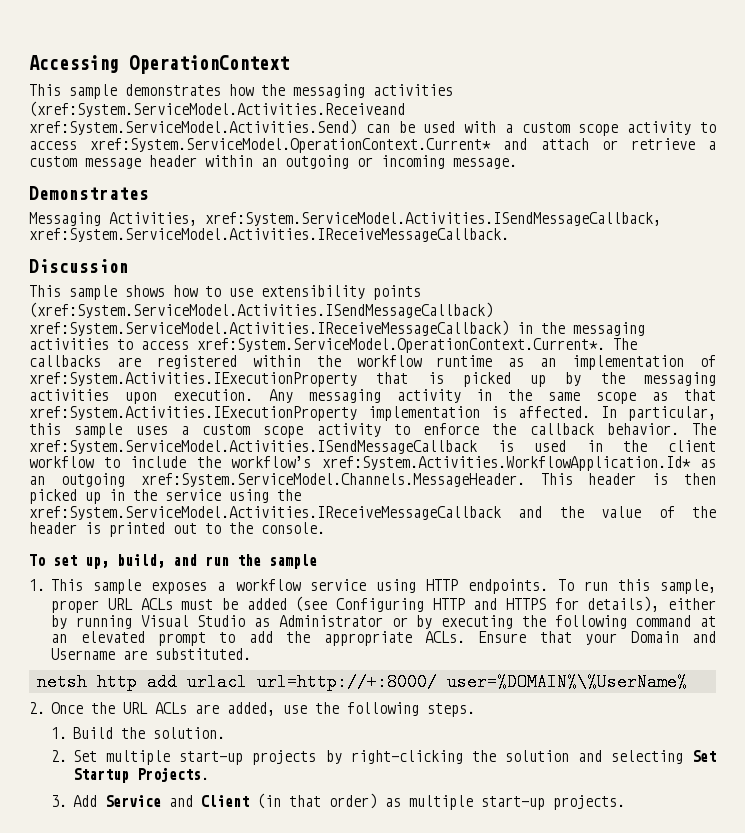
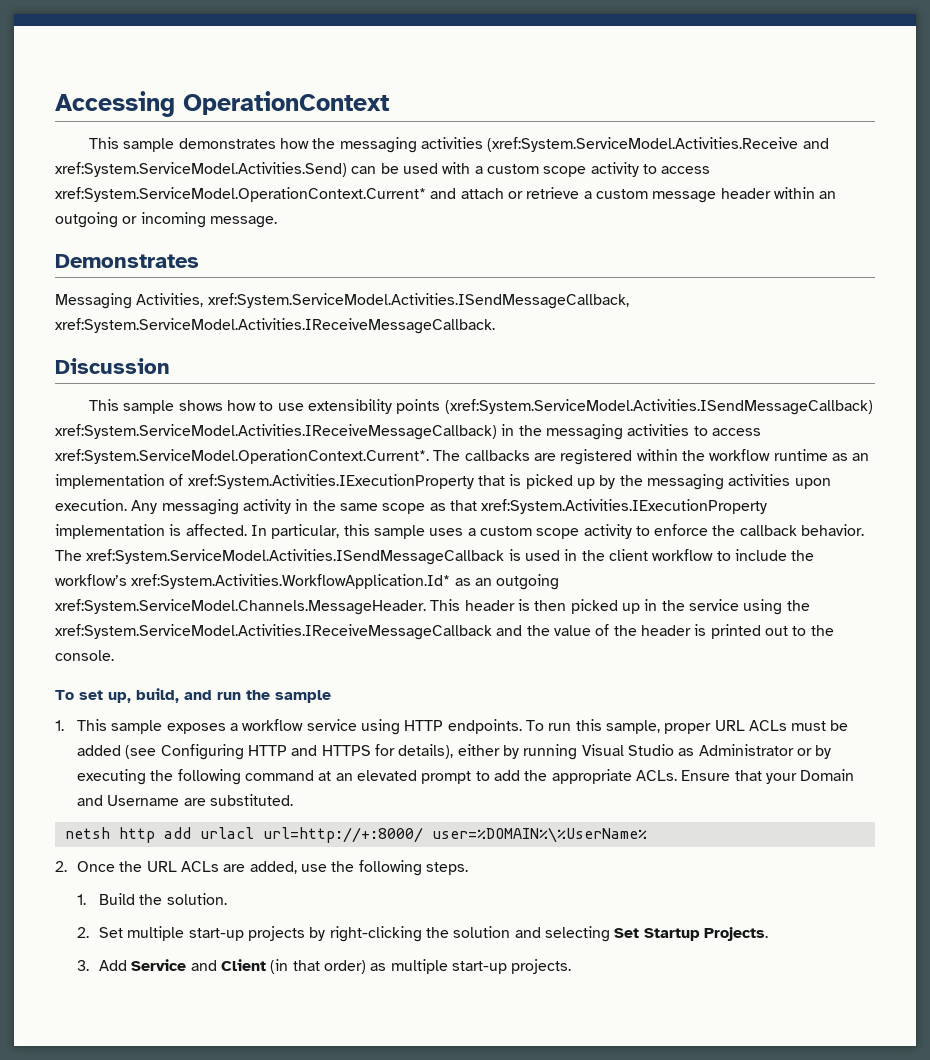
[29,101,405,117] (xref:System.ServiceModel.Activities.Receiveand -> [487,137,829,152] (xref:System.ServiceModel.Activities.Receive and

